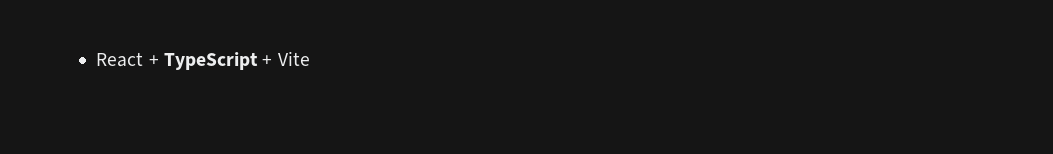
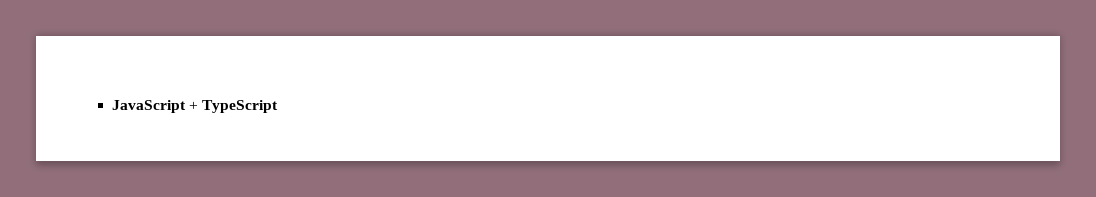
[96,52,144,67] React -> [112,100,187,113] JavaScript
[262,51,310,66] + Vite -> (279, 106) none

